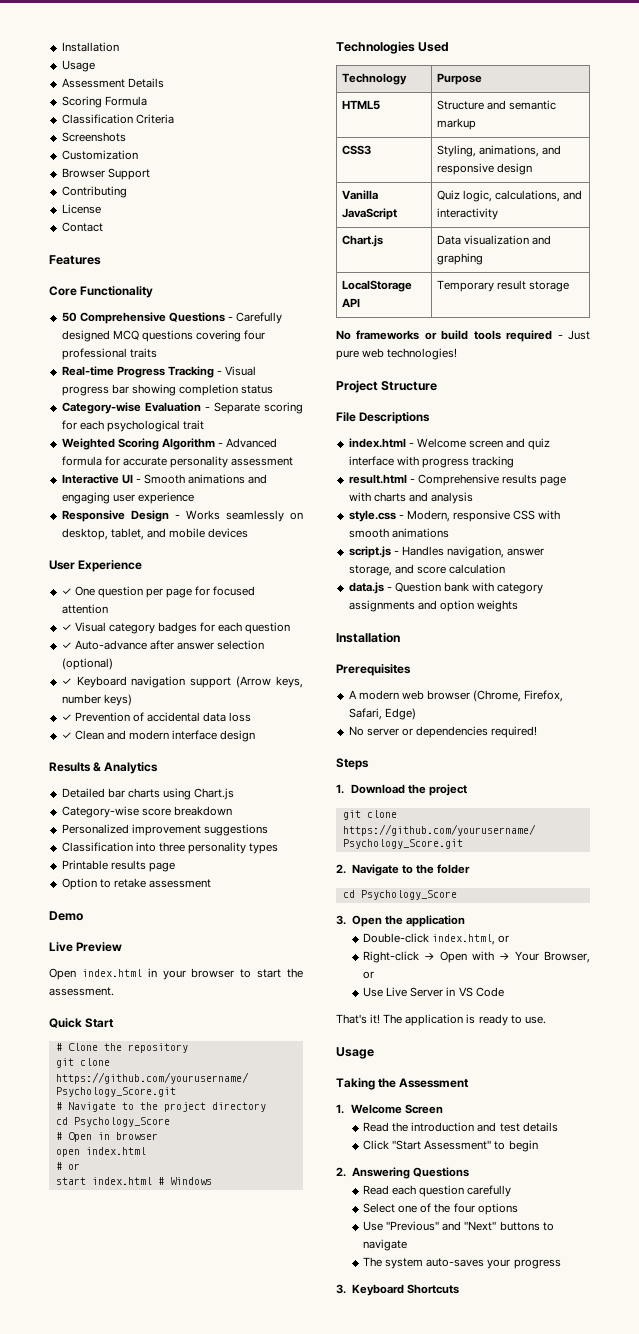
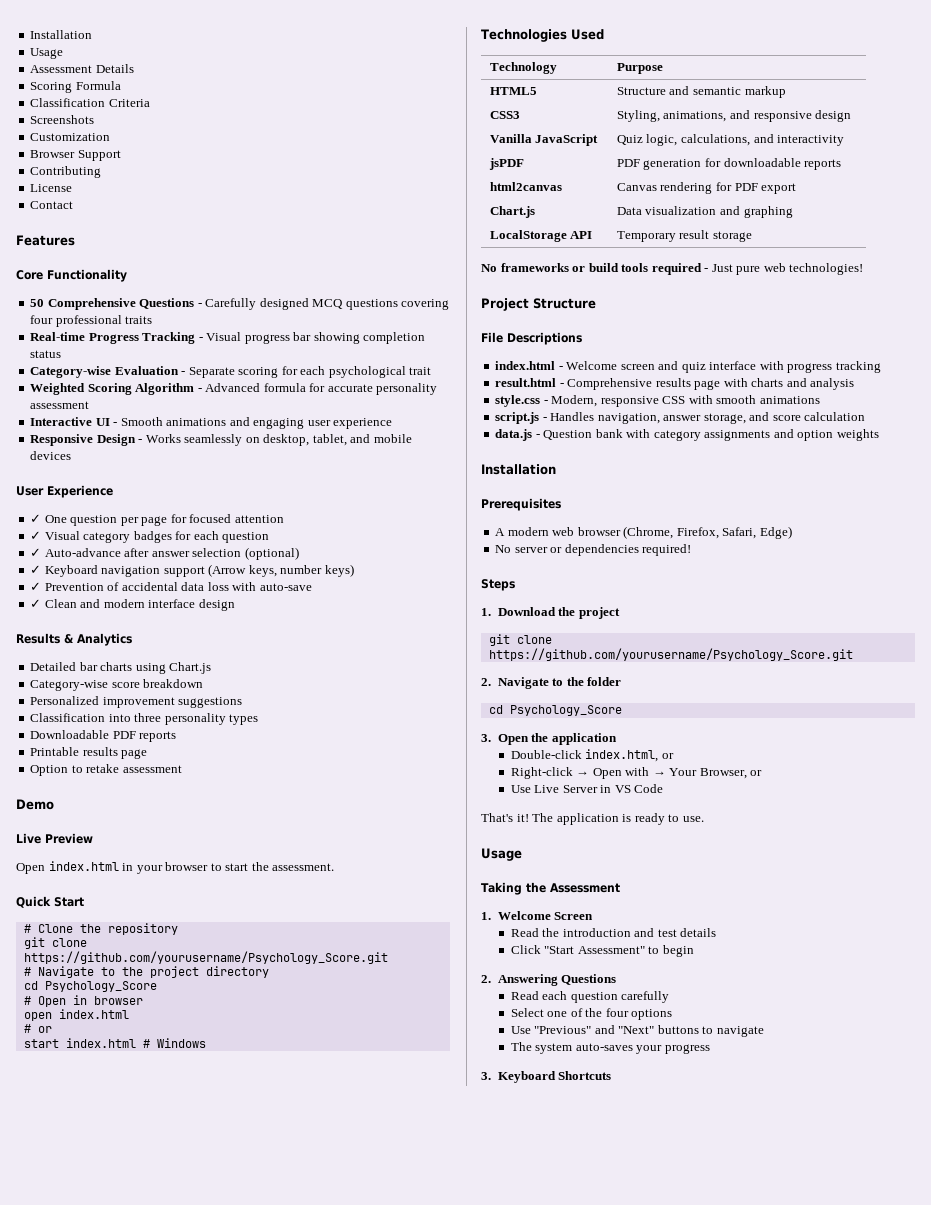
(252, 717) none -> [232,582,312,591] with auto-save
(279, 848) none -> [30,730,177,742] // Downloadable PDF reports
(499, 214) none -> [488,158,524,170] [616,158,842,170] [489,182,562,191] [616,182,797,194] // jsPDF | PDF generation for downloadable reports // html2canvas | Canvas rendering for PDF export

